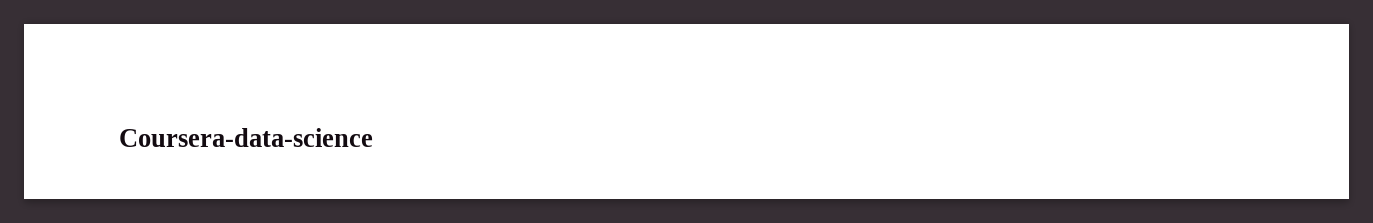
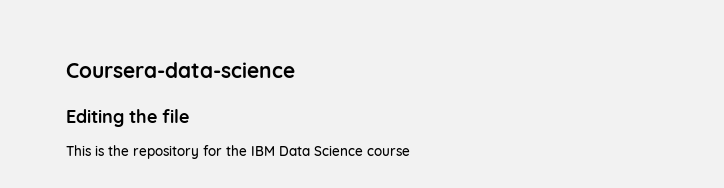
(373, 137) none -> [66,109,189,127] [66,145,410,159] // Editing the file // This is the repository for the IBM Data Science course

